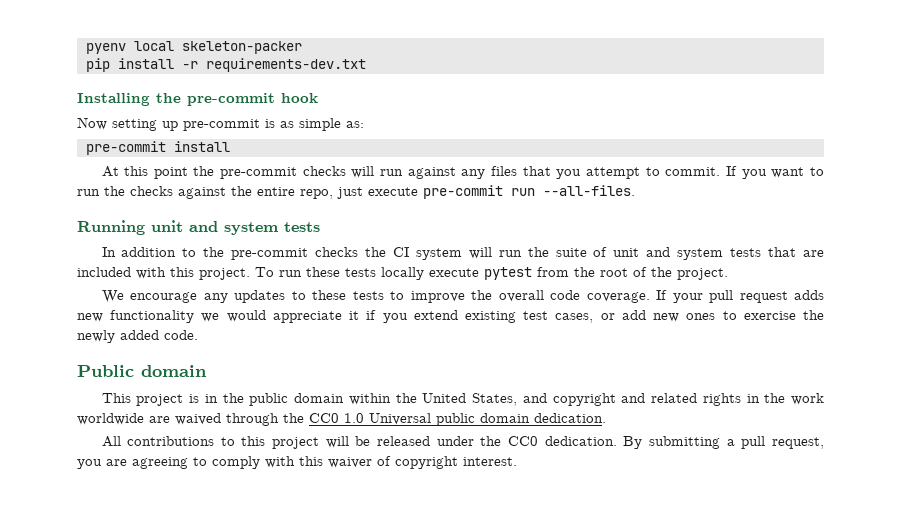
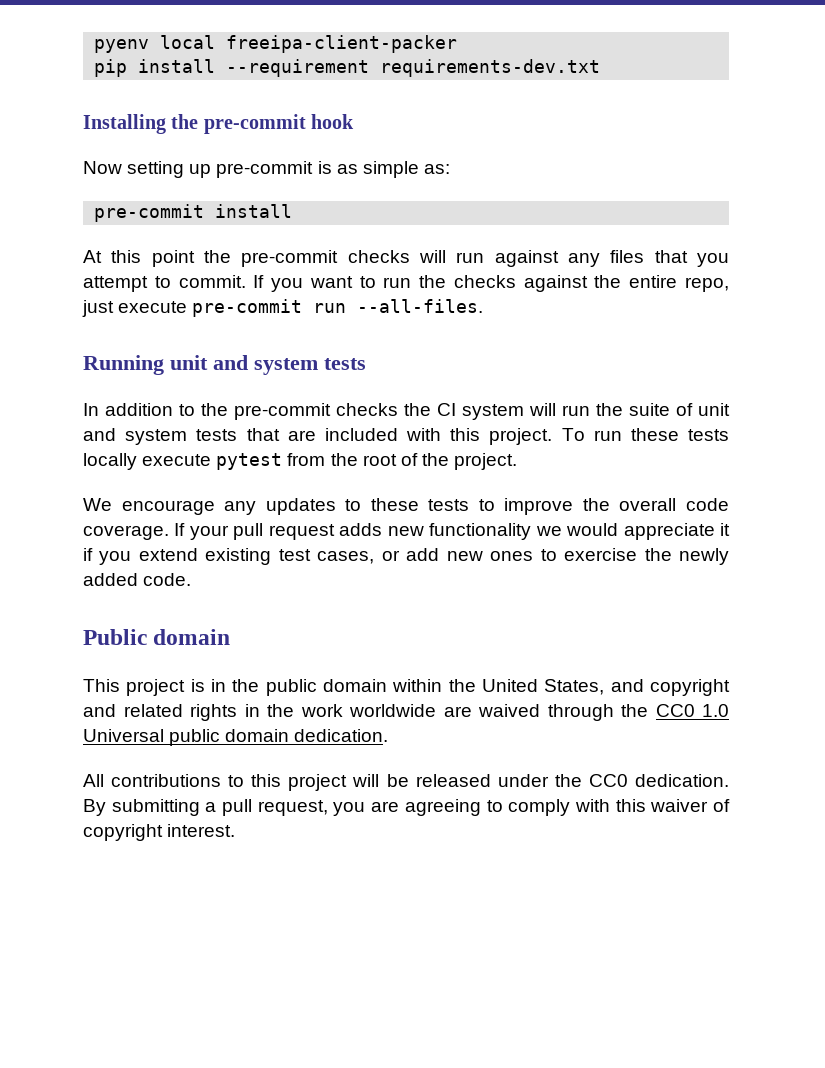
[182,41,302,54] skeleton-packer -> [226,35,458,53] freeipa-client-packer
[182,61,198,69] -r -> [226,59,370,77] --requirement

